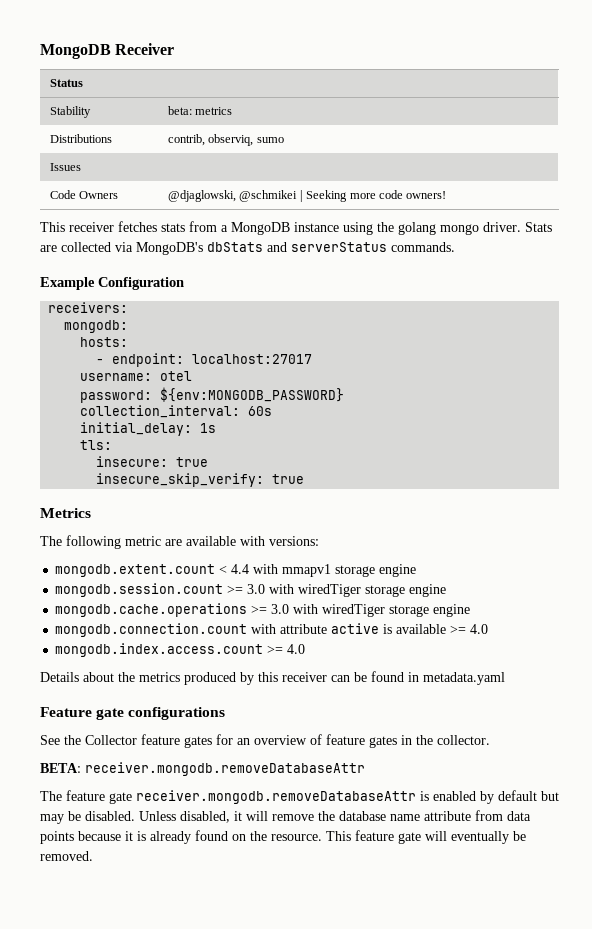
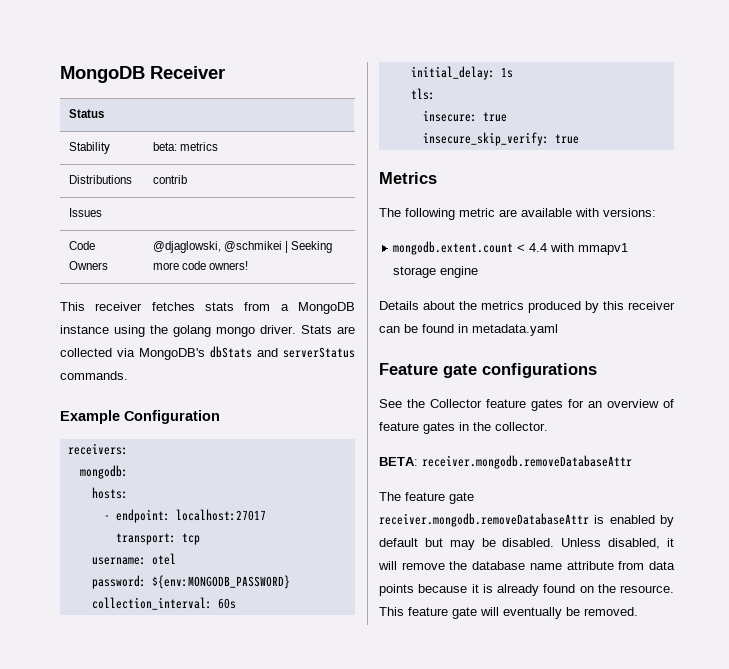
[168,134,284,146] contrib, observiq, sumo -> [152,175,187,184] contrib
(313, 359) none -> [115,533,200,545] // transport: tcp
[55,583,447,597] [55,603,471,617] [55,623,489,637] [55,643,306,657] // mongodb.session.count >= 3.0 with wiredTiger storage engine // mongodb.cache.operations >= 3.0 with wiredTiger storage engine // mongodb.connection.count with attribute active is available >= 4.0 // mongodb.index.access.count >= 4.0 -> (479, 272) none

